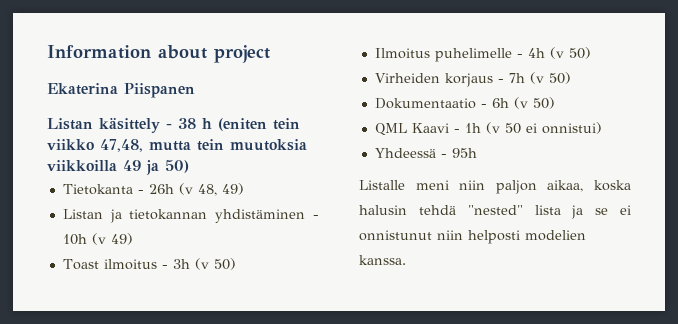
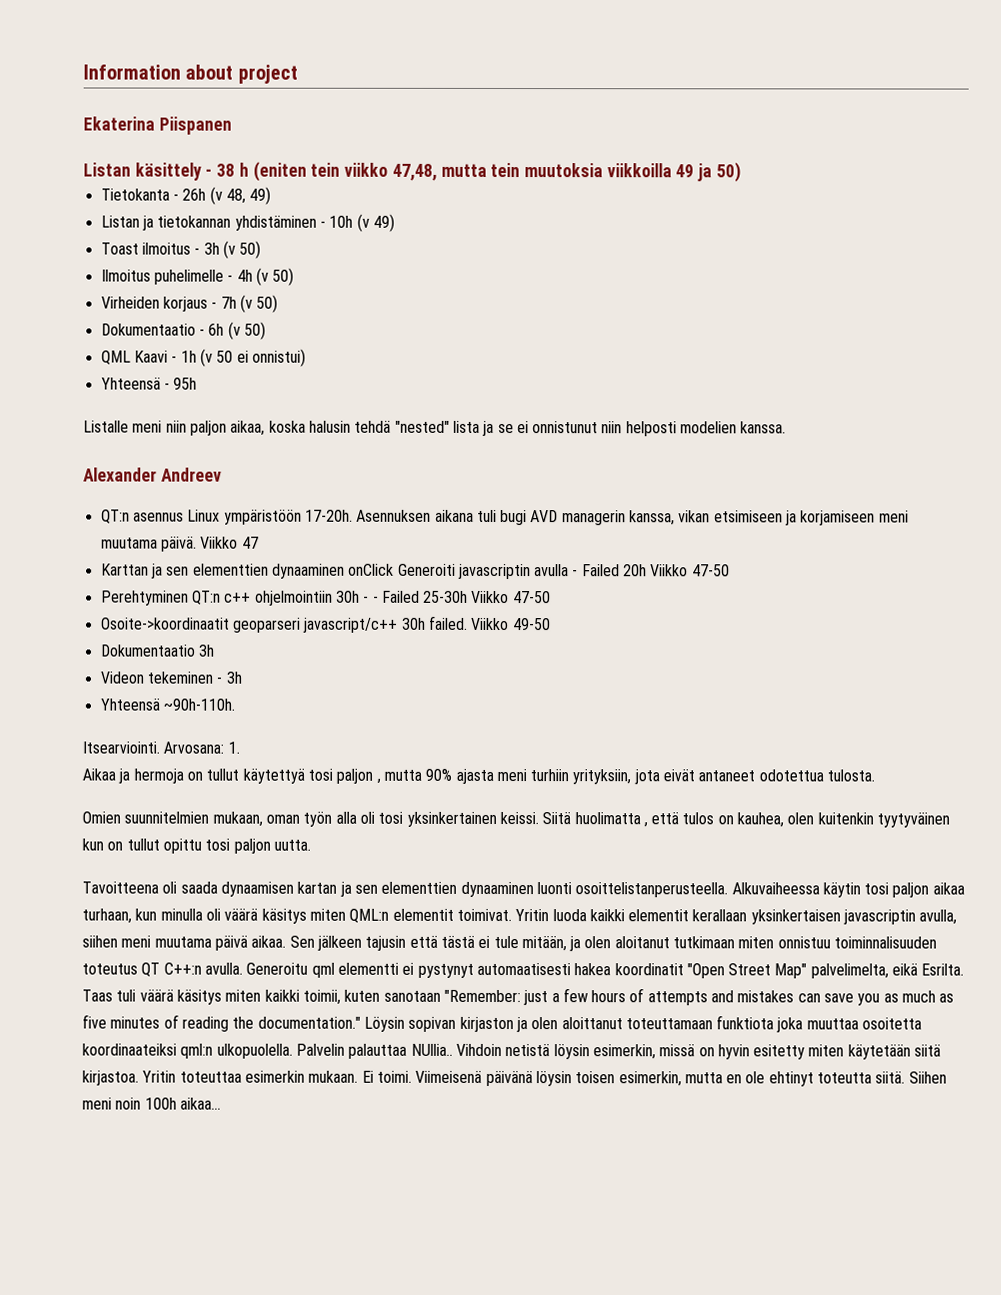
[374,148,436,158] Yhdeessä -> [100,377,161,390] Yhteensä
(406, 260) none -> [83,467,222,482] [100,509,909,526] [100,536,259,552] [100,563,730,580] [100,590,551,606] [100,615,551,633] [99,644,215,657] [99,671,242,684] [99,698,235,711] [82,741,240,754] [82,768,876,785] [82,811,951,828] [82,838,311,854] [82,881,965,898] [82,908,958,925] [82,935,938,952] [82,962,965,979] [82,988,955,1006] [82,1014,923,1033] [82,1043,942,1060] [82,1070,947,1087] [82,1097,221,1110] // Alexander Andreev // QT:n asennus Linux ympäristöön 17-20h. Asennuksen aikana tuli bugi AVD managerin kanssa, vikan etsimiseen ja korjamiseen meni muutama päivä. Viikko 47 // Karttan ja sen elementtien dynaaminen onClick Generoiti javascriptin avulla - Failed 20h Viikko 47-50 // Perehtyminen QT:n c++ ohjelmointiin 30h - - Failed 25-30h Viikko 47-50 // Osoite->koordinaatit geoparseri javascript/c++ 30h failed. Viikko 49-50 // Dokumentaatio 3h // Videon tekeminen - 3h // Yhteensä ~90h-110h. // Itsearviointi. Arvosana: 1. // Aikaa ja hermoja on tullut käytettyä tosi paljon , mutta 90% ajasta meni turhiin yrityksiin, jota eivät antaneet odotettua tulosta. // Omien suunnitelmien mukaan, oman työn alla oli tosi yksinkertainen keissi. Siitä huolimatta , että tulos on kauhea, olen kuitenkin tyytyväinen kun on tullut opittu tosi paljon uutta. // Tavoitteena oli saada dynaamisen kartan ja sen elementtien dynaaminen luonti osoittelistanperusteella. Alkuvaiheessa käytin tosi paljon aikaa turhaan, kun minulla oli väärä käsitys miten QML:n elementit toimivat. Yritin luoda kaikki elementit kerallaan yksinkertaisen javascriptin avulla, siihen meni muutama päivä aikaa. Sen jälkeen tajusin että tästä ei tule mitään, ja olen aloitanut tutkimaan miten onnistuu toiminnalisuuden toteutus QT C++:n avulla. Generoitu qml elementti ei pystynyt automaatisesti hakea koordinatit "Open Street Map" palvelimelta, eikä Esrilta. Taas tuli väärä käsitys miten kaikki toimii, kuten sanotaan "Remember: just a few hours of attempts and mistakes can save you as much as five minutes of reading the documentation." Löysin sopivan kirjaston ja olen aloittanut toteuttamaan funktiota joka muuttaa osoitetta koordinaateiksi qml:n ulkopuolella. Palvelin palauttaa NUllia.. Vihdoin netistä löysin esimerkin, missä on hyvin esitetty miten käytetään siitä kirjastoa. Yritin toteuttaa esimerkin mukaan. Ei toimi. Viimeisenä päivänä löysin toisen esimerkin, mutta en ole ehtinyt toteutta siitä. Siihen meni noin 100h aikaa...

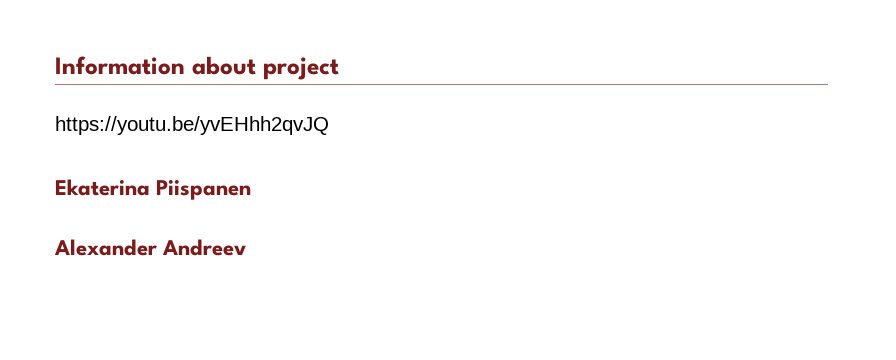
(298, 74) none -> [55,116,329,135] // https://youtu.be/yvEHhh2qvJQ
[83,161,741,183] [100,186,272,205] [100,213,395,232] [100,240,262,259] [100,267,295,286] [100,294,279,313] [100,321,266,340] [100,348,306,367] [100,377,198,390] [83,420,787,437] [83,467,222,482] [100,509,909,526] [100,536,259,552] [100,563,730,580] [100,590,551,606] [100,615,551,633] [99,644,215,657] [99,671,242,684] [99,698,235,711] [82,741,240,754] [82,768,876,785] [82,811,951,828] [82,838,311,854] [82,881,965,898] [82,908,958,925] [82,935,938,952] [82,962,965,979] [82,988,955,1006] [82,1014,923,1033] [82,1043,942,1060] [82,1070,947,1087] [82,1097,221,1110] Listan käsittely - 38 h (eniten tein viikko 47,48, mutta tein muutoksia viikkoilla 49 ja 50) // Tietokanta - 26h (v 48, 49) // Listan ja tietokannan yhdistäminen - 10h (v 49) // Toast ilmoitus - 3h (v 50) // Ilmoitus puhelimelle - 4h (v 50) // Virheiden korjaus - 7h (v 50) // Dokumentaatio - 6h (v 50) // QML Kaavi - 1h (v 50 ei onnistui) // Yhteensä - 95h // Listalle meni niin paljon aikaa, koska halusin tehdä "nested" lista ja se ei onnistunut niin helposti modelien kanssa. // Alexander Andreev // QT:n asennus Linux ympäristöön 17-20h. Asennuksen aikana tuli bugi AVD managerin kanssa, vikan etsimiseen ja korjamiseen meni muutama päivä. Viikko 47 // Karttan ja sen elementtien dynaaminen onClick Generoiti javascriptin avulla - Failed 20h Viikko 47-50 // Perehtyminen QT:n c++ ohjelmointiin 30h - - Failed 25-30h Viikko 47-50 // Osoite->koordinaatit geoparseri javascript/c++ 30h failed. Viikko 49-50 // Dokumentaatio 3h // Videon tekeminen - 3h // Yhteensä ~90h-110h. // Itsearviointi. Arvosana: 1. // Aikaa ja hermoja on tullut käytettyä tosi paljon , mutta 90% ajasta meni turhiin yrityksiin, jota eivät antaneet odotettua tulosta. // Omien suunnitelmien mukaan, oman työn alla oli tosi yksinkertainen keissi. Siitä huolimatta , että tulos on kauhea, olen kuitenkin tyytyväinen kun on tullut opittu tosi paljon uutta. // Tavoitteena oli saada dynaamisen kartan ja sen elementtien dynaaminen luonti osoittelistanperusteella. Alkuvaiheessa käytin tosi paljon aikaa turhaan, kun minulla oli väärä käsitys miten QML:n elementit toimivat. Yritin luoda kaikki elementit kerallaan yksinkertaisen javascriptin avulla, siihen meni muutama päivä aikaa. Sen jälkeen tajusin että tästä ei tule mitään, ja olen aloitanut tutkimaan miten onnistuu toiminnalisuuden toteutus QT C++:n avulla. Generoitu qml elementti ei pystynyt automaatisesti hakea koordinatit "Open Street Map" palvelimelta, eikä Esrilta. Taas tuli väärä käsitys miten kaikki toimii, kuten sanotaan "Remember: just a few hours of attempts and mistakes can save you as much as five minutes of reading the documentation." Löysin sopivan kirjaston ja olen aloittanut toteuttamaan funktiota joka muuttaa osoitetta koordinaateiksi qml:n ulkopuolella. Palvelin palauttaa NUllia.. Vihdoin netistä löysin esimerkin, missä on hyvin esitetty miten käytetään siitä kirjastoa. Yritin toteuttaa esimerkin mukaan. Ei toimi. Viimeisenä päivänä löysin toisen esimerkin, mutta en ole ehtinyt toteutta siitä. Siihen meni noin 100h aikaa... -> [54,239,247,256] Alexander Andreev

